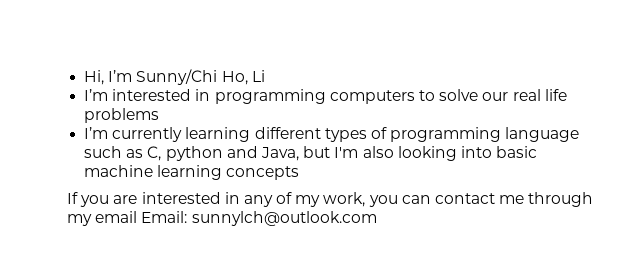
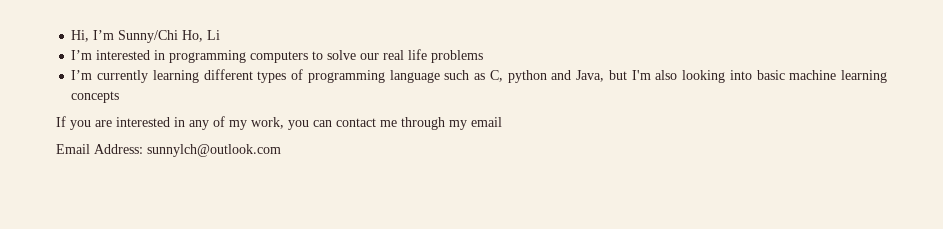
[141,211,188,223] Email: -> [56,144,143,154] // Email Address:

